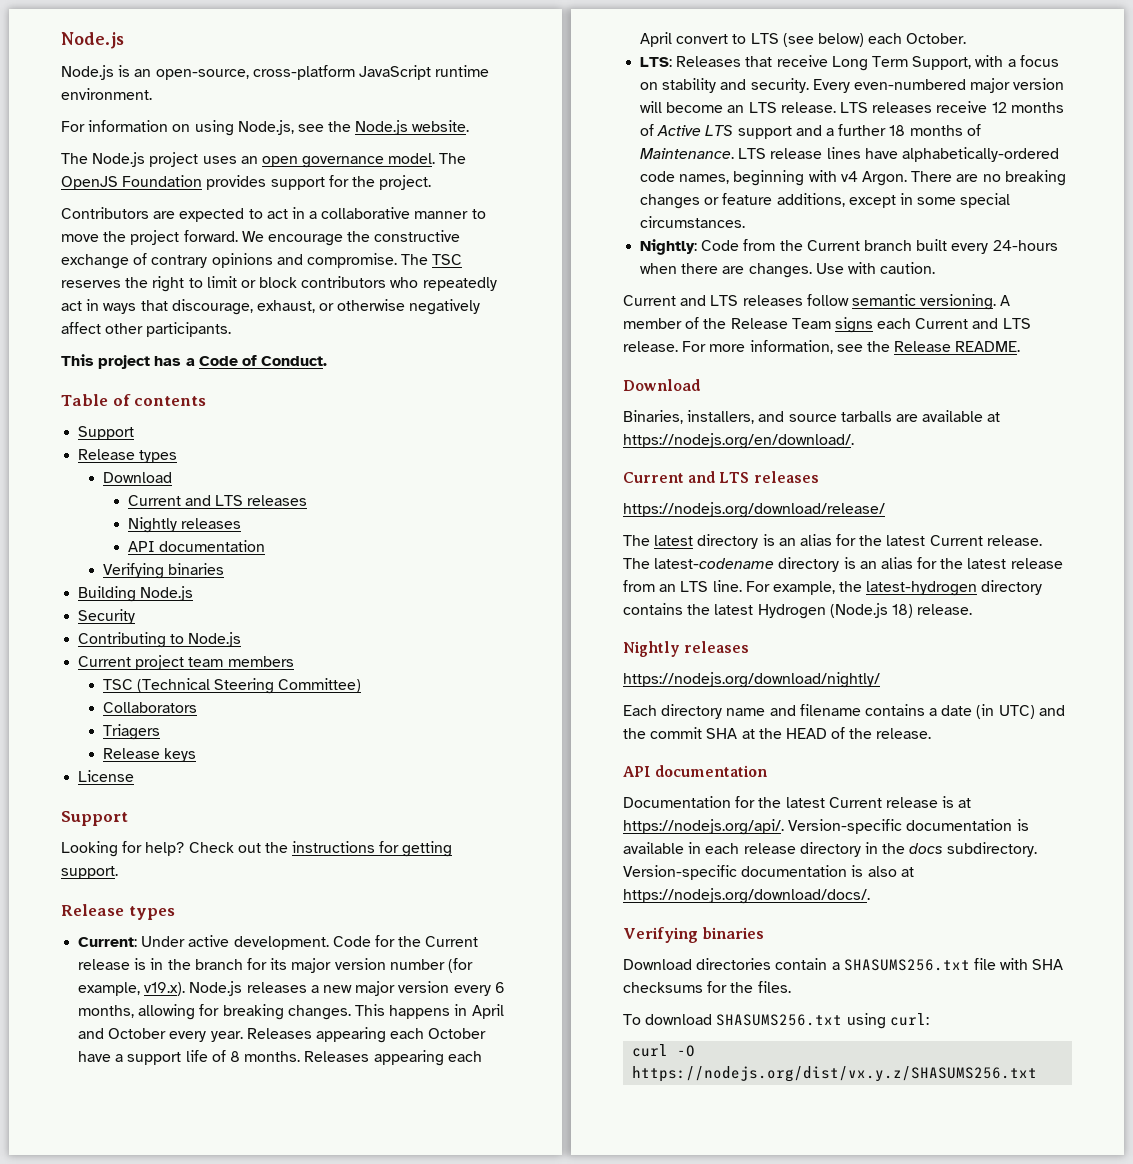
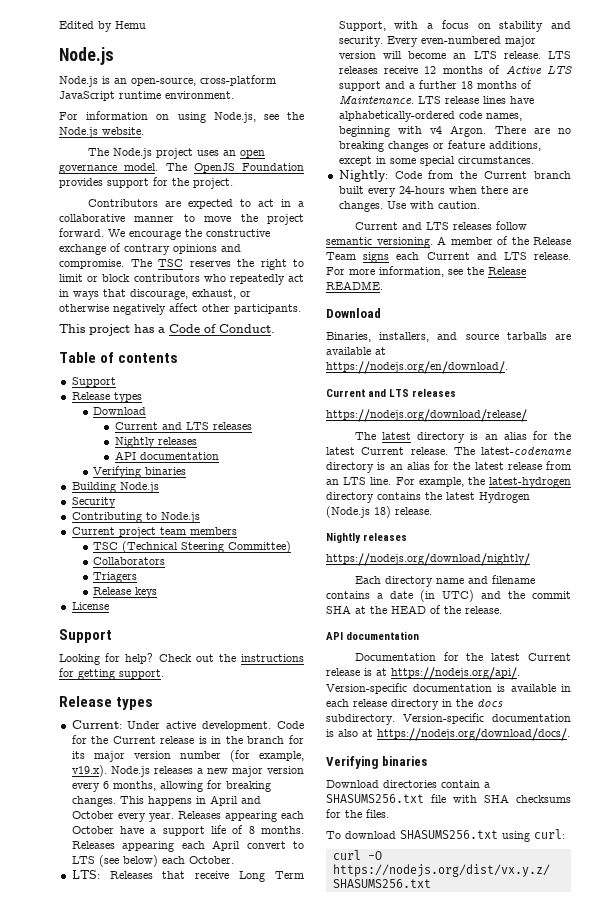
(61, 40) none -> [59,21,146,32] Edited by Hemu //

